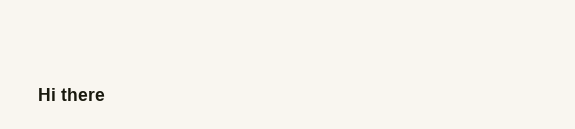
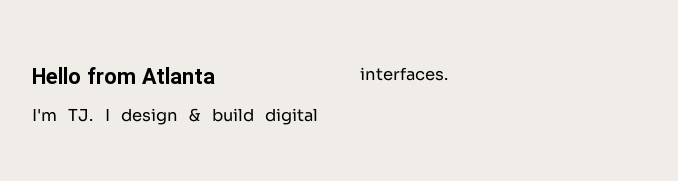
[38,88,105,101] Hi there -> [32,67,215,84] [32,108,318,125] [360,67,448,81] Hello from Atlanta // I'm TJ. I design & build digital interfaces.

